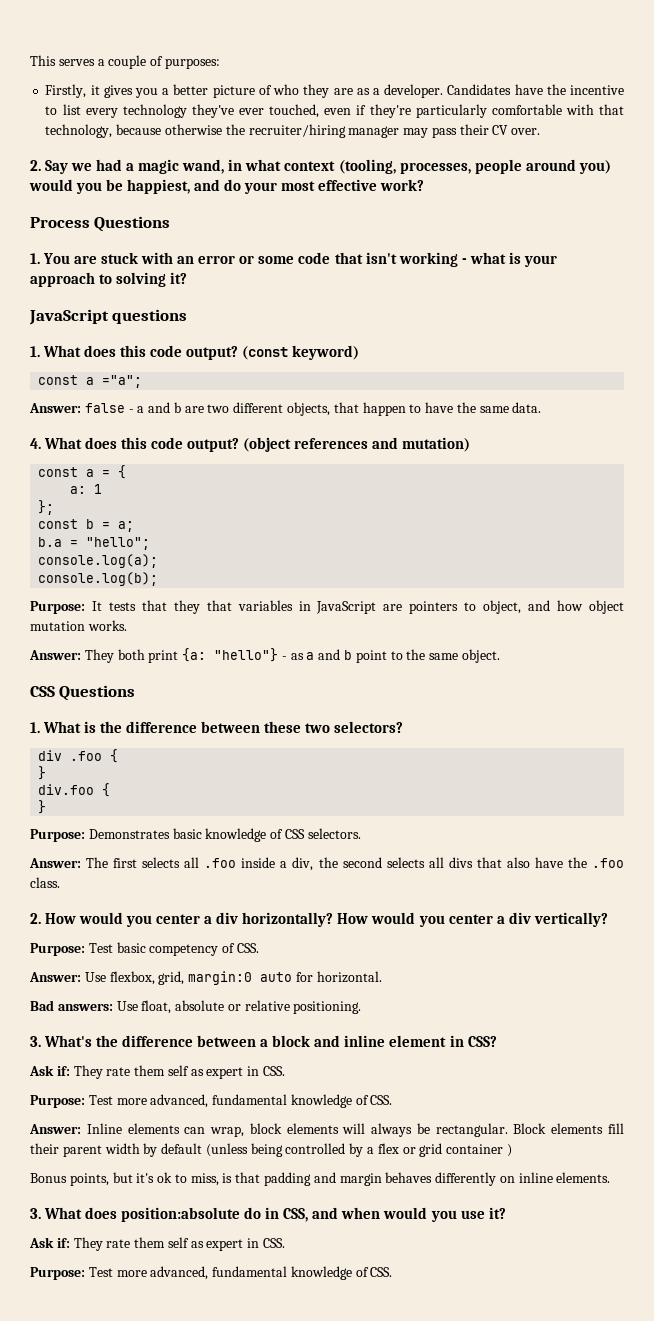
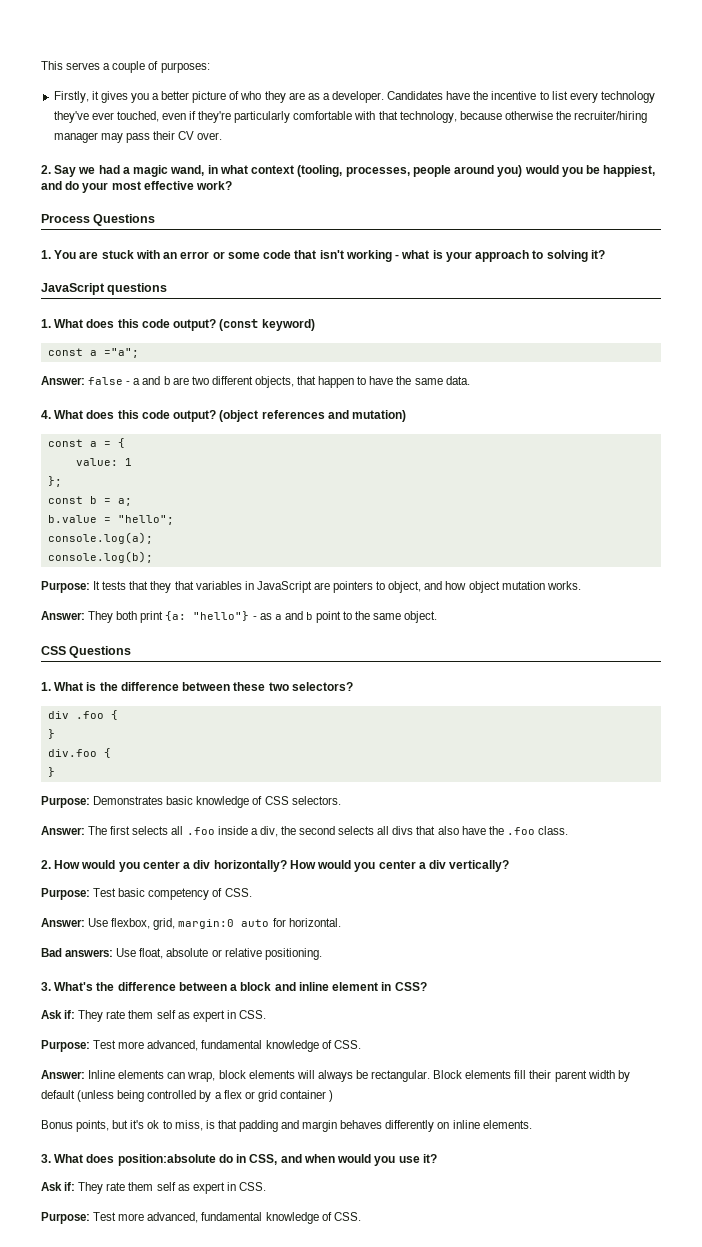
[70,486,87,494] a: -> [75,458,118,466] value:
[38,537,63,547] b.a -> [47,515,97,523] b.value

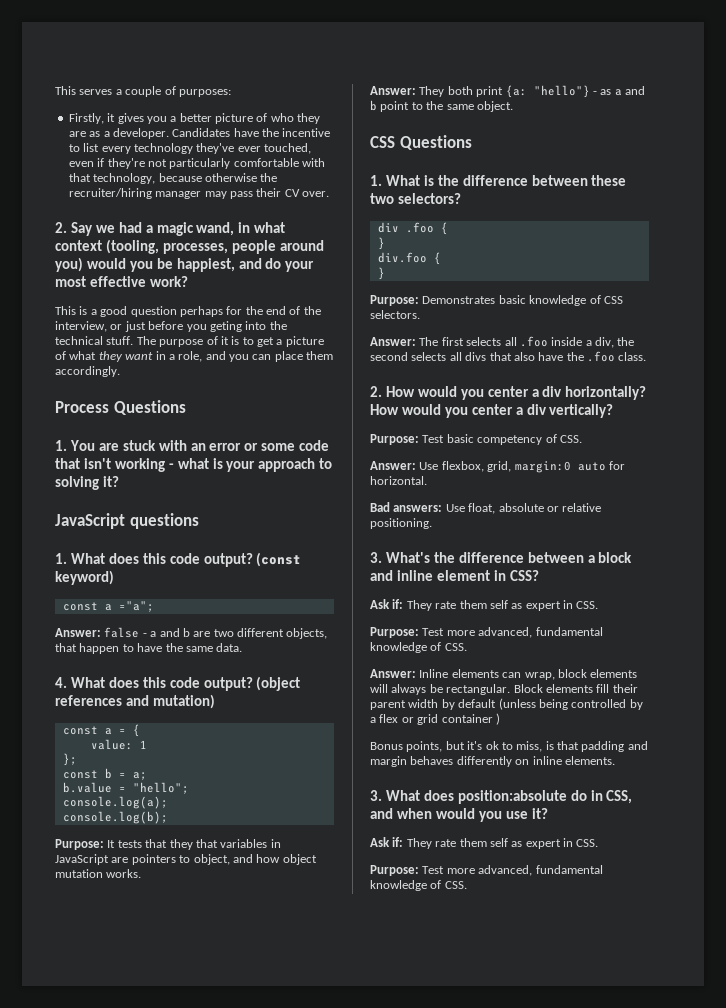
(232, 117) none -> [147,159,167,167] not
(233, 185) none -> [55,306,321,317] [55,321,287,332] [55,336,324,347] [55,351,334,362] [55,366,120,377] // This is a good question perhaps for the end of the interview, or just before you geting into the technical stuff. The purpose of it is to get a picture of what they want in a role, and you can place them accordingly.

